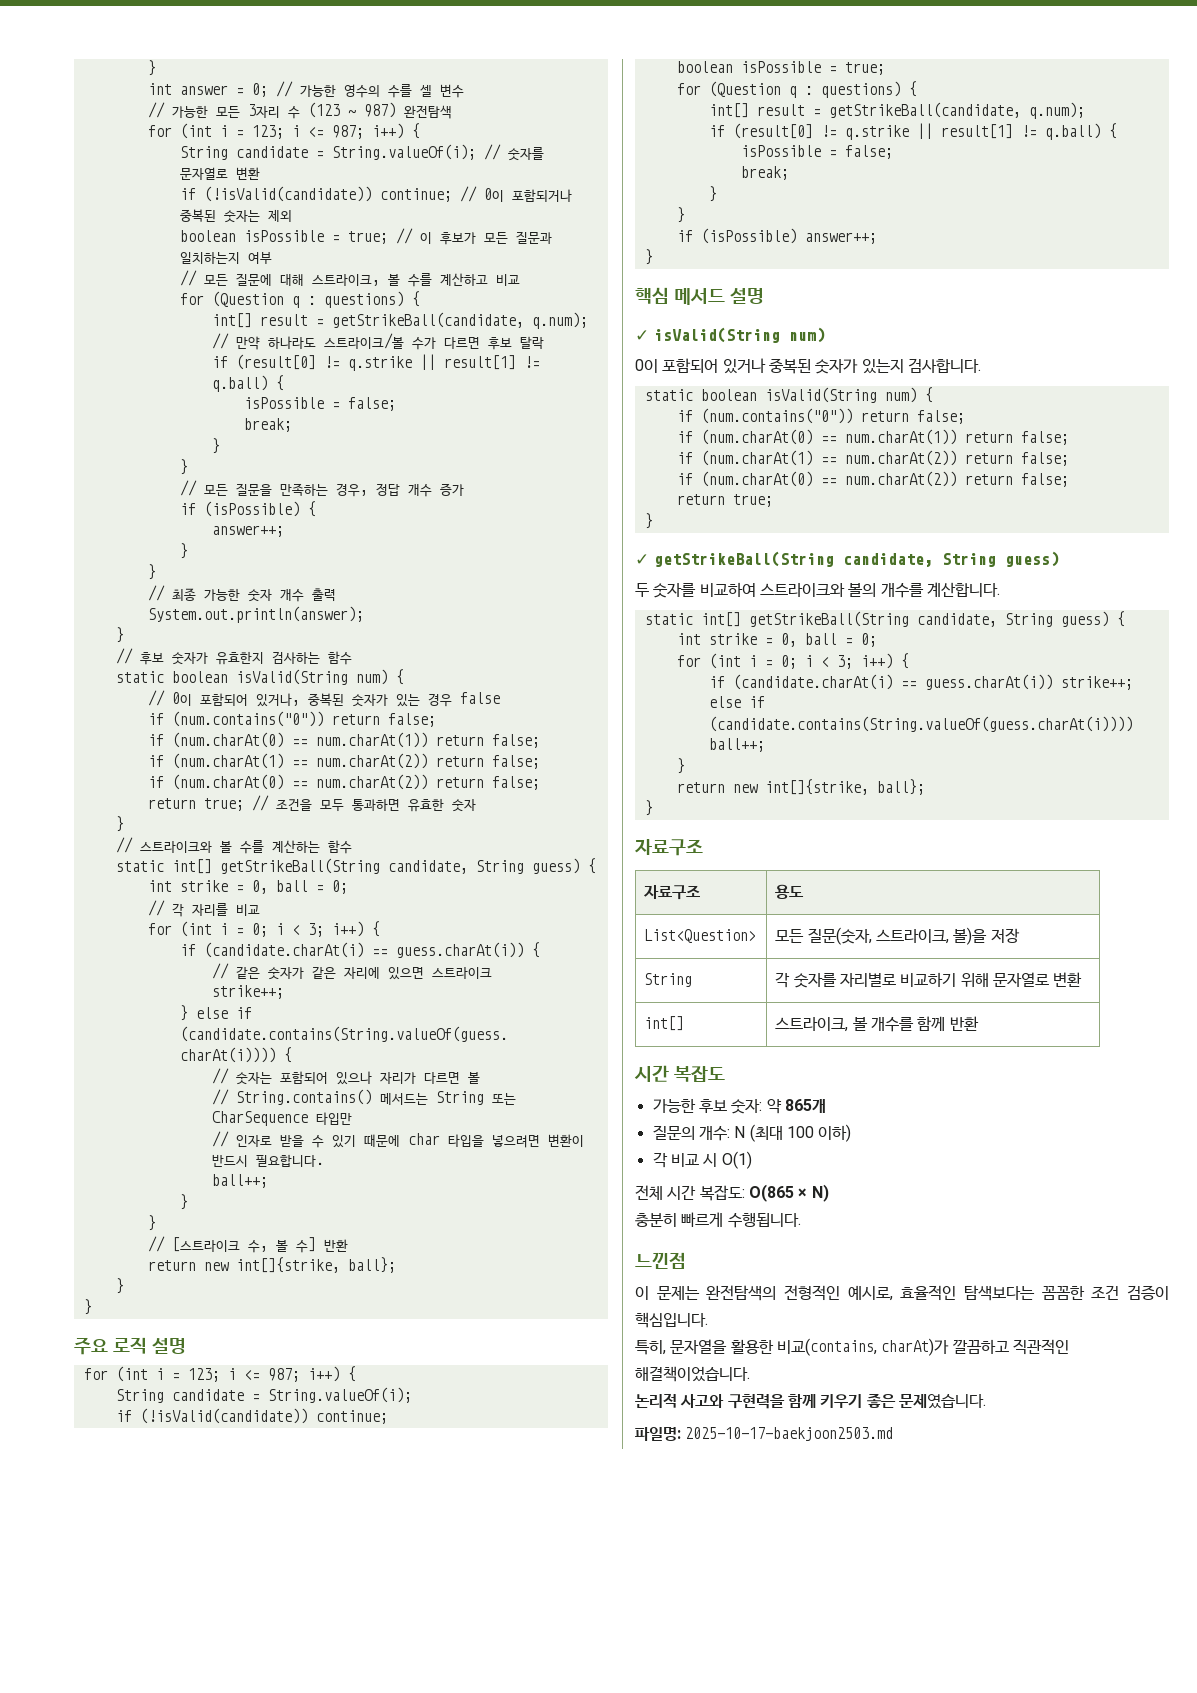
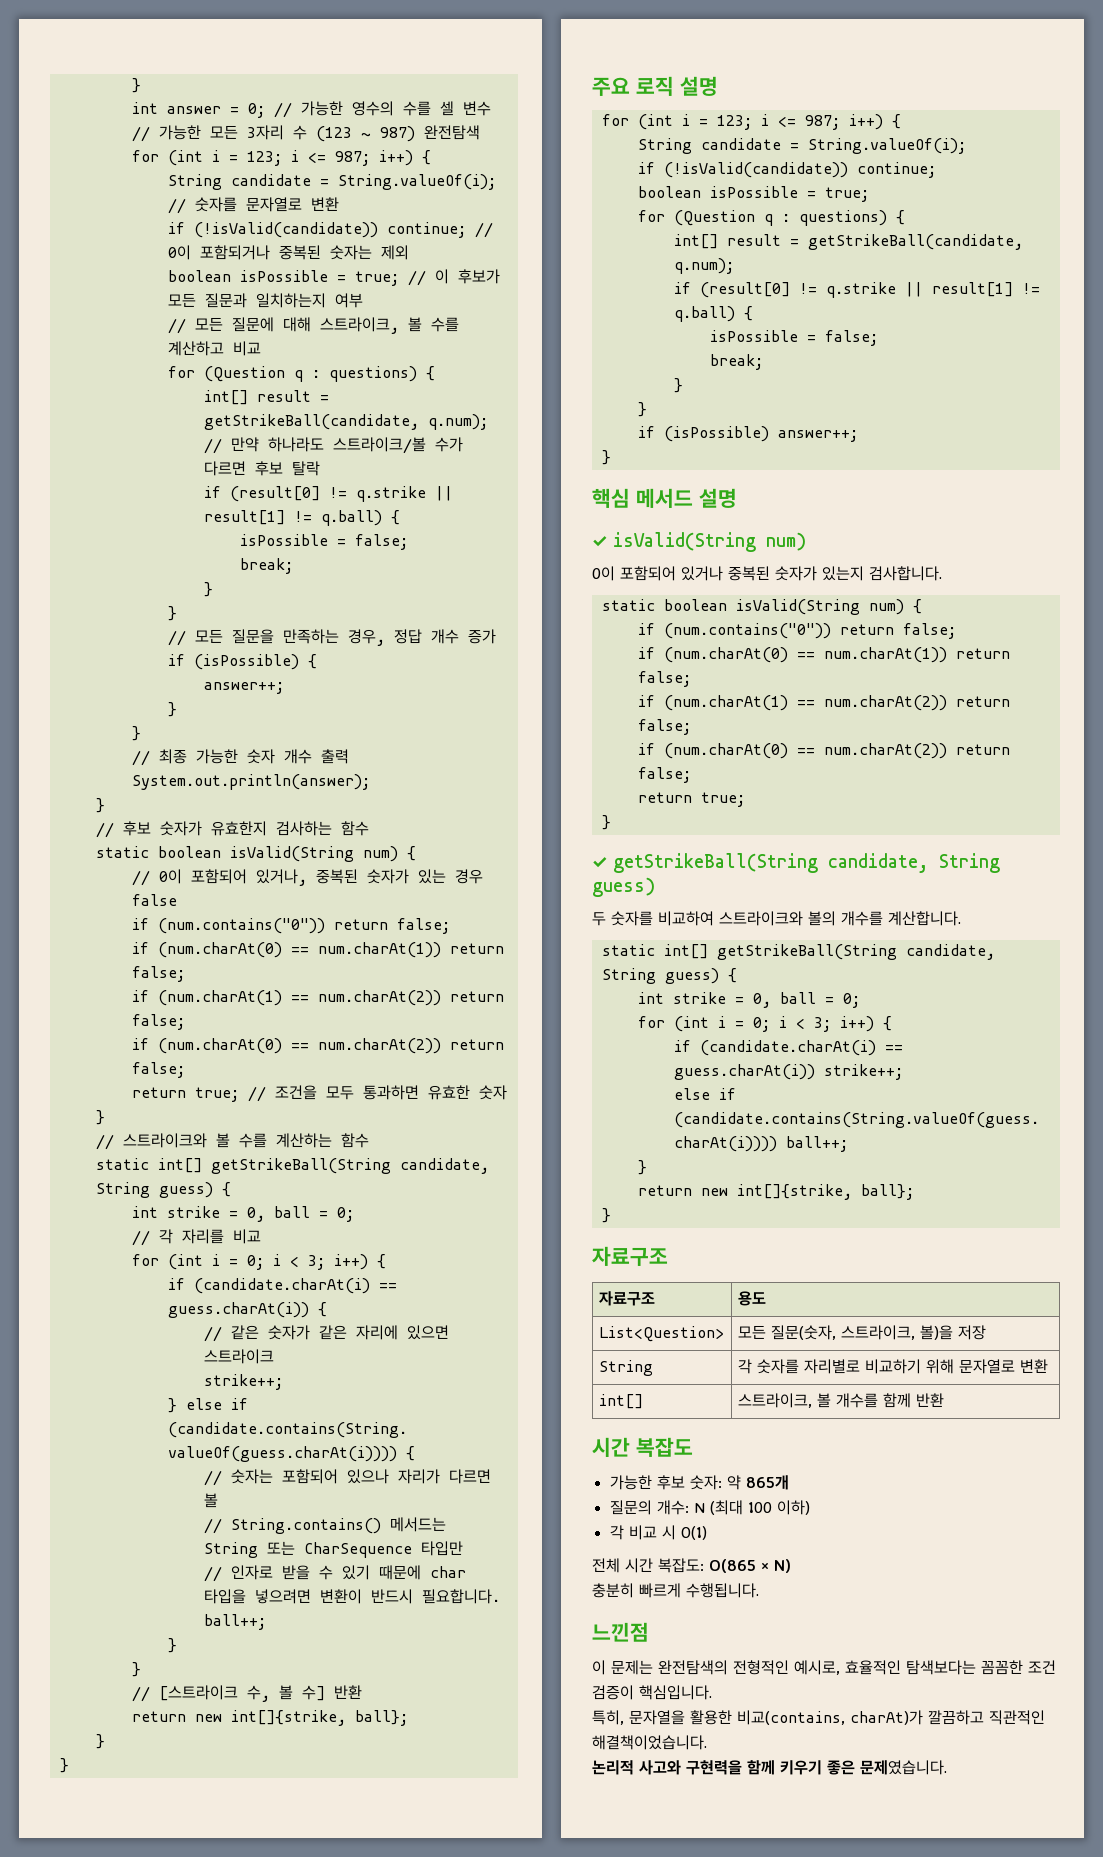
[635,1427,894,1441] // 파일명: 2025-10-17-baekjoon2503.md -> (947, 1767) none

